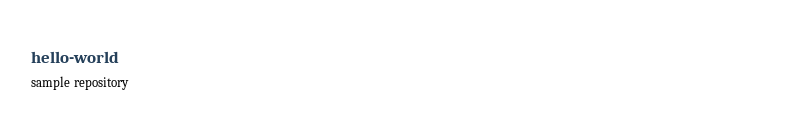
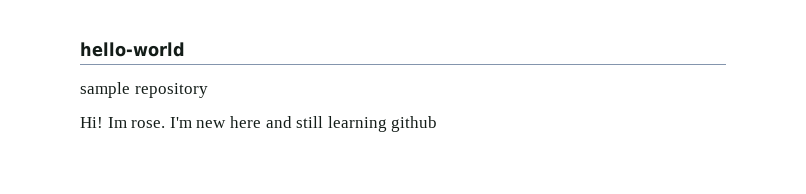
(129, 83) none -> [80,116,438,132] // Hi! Im rose. I'm new here and still learning github

